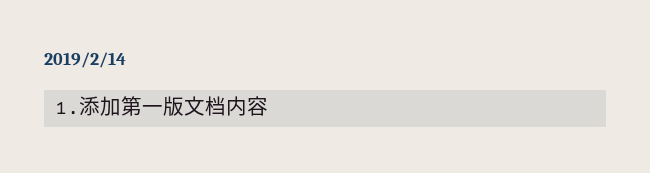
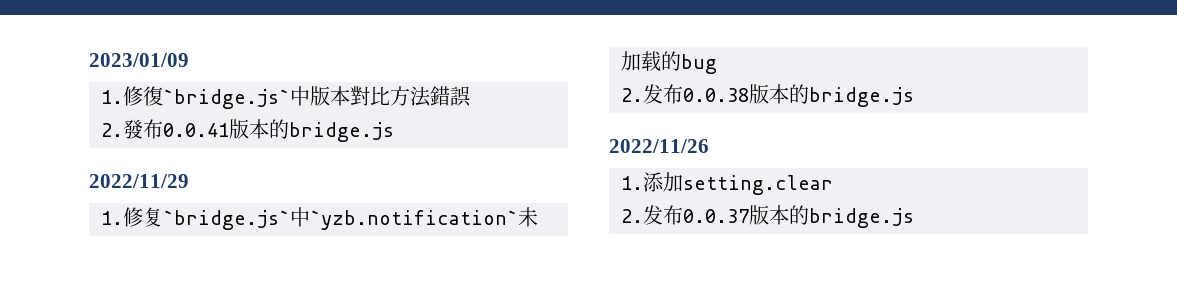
[44,52,126,68] [54,96,268,116] 2019/2/14 // 1.添加第一版文档内容 -> [89,53,189,67] [101,86,471,109] [101,119,394,142] [89,174,189,188] [101,207,538,230] [621,51,717,74] [621,84,914,107] [609,139,709,153] [621,172,833,195] [621,205,914,228] 2023/01/09 // 1.修復`bridge.js`中版本對比方法錯誤 // 2.發布0.0.41版本的bridge.js // 2022/11/29 // 1.修复`bridge.js`中`yzb.notification`未加载的bug // 2.发布0.0.38版本的bridge.js // 2022/11/26 // 1.添加setting.clear // 2.发布0.0.37版本的bridge.js

